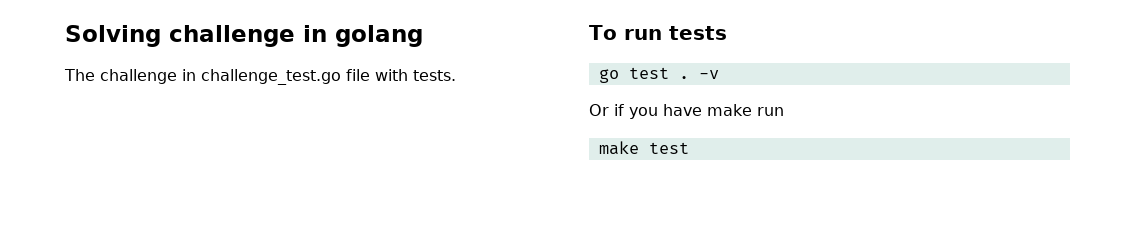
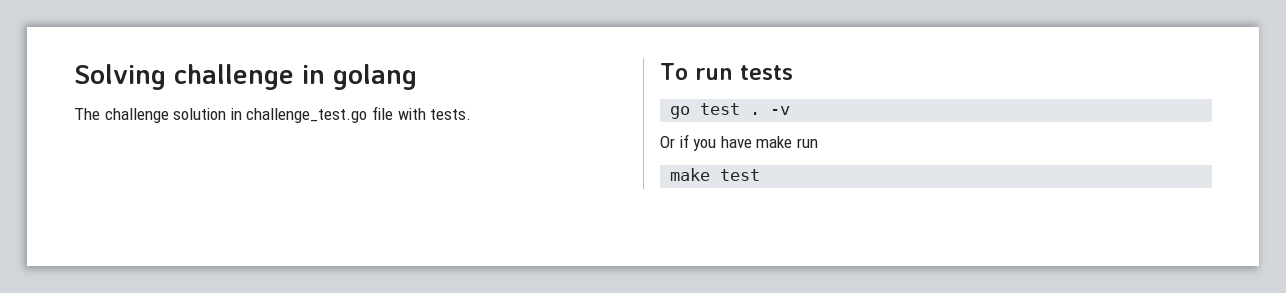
(177, 76) none -> [173,108,227,120] solution

